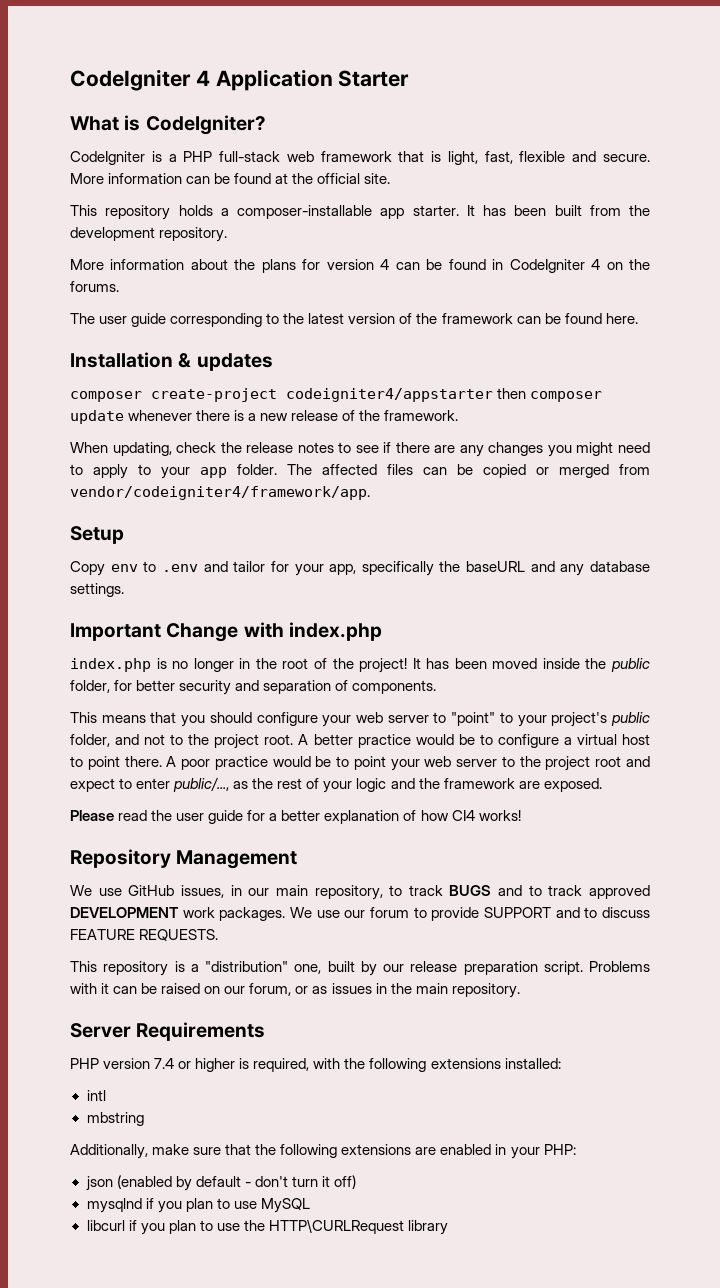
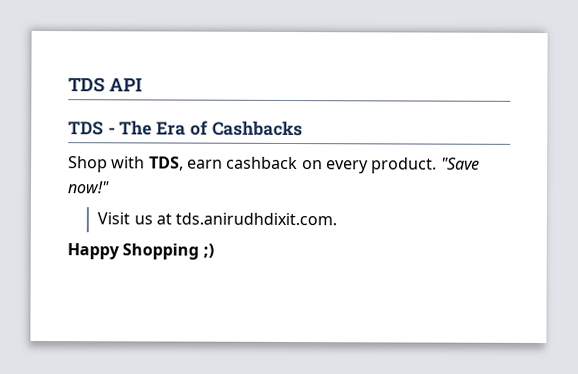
[70,69,410,91] [70,115,266,135] [70,151,650,165] [70,173,391,184] [70,205,650,220] [70,227,228,242] [70,259,650,273] [70,281,119,292] [70,313,638,327] [70,352,273,371] [70,388,603,402] [70,410,459,424] [70,442,651,457] [70,464,650,479] [70,486,370,500] [70,526,124,544] [70,561,650,576] [70,583,124,597] [70,622,382,642] [70,658,650,673] [70,680,437,695] [70,712,651,727] [70,734,650,749] [70,756,650,771] [70,777,602,793] [70,810,521,824] [70,849,298,869] [70,885,651,900] [70,907,650,921] [70,929,219,941] [70,961,650,976] [70,983,520,998] [70,1022,266,1041] [70,1058,561,1072] [86,1090,106,1101] [86,1112,144,1126] [70,1144,576,1159] [85,1175,356,1191] [86,1198,310,1213] [86,1219,448,1235] CodeIgniter 4 Application Starter // What is CodeIgniter? // CodeIgniter is a PHP full-stack web framework that is light, fast, flexible and secure. More information can be found at the official site. // This repository holds a composer-installable app starter. It has been built from the development repository. // More information about the plans for version 4 can be found in CodeIgniter 4 on the forums. // The user guide corresponding to the latest version of the framework can be found here. // Installation & updates // composer create-project codeigniter4/appstarter then composer update whenever there is a new release of the framework. // When updating, check the release notes to see if there are any changes you might need to apply to your app folder. The affected files can be copied or merged from vendor/codeigniter4/framework/app. // Setup // Copy env to .env and tailor for your app, specifically the baseURL and any database settings. // Important Change with index.php // index.php is no longer in the root of the project! It has been moved inside the public folder, for better security and separation of components. // This means that you should configure your web server to "point" to your project's public folder, and not to the project root. A better practice would be to configure a virtual host to point there. A poor practice would be to point your web server to the project root and expect to enter public/..., as the rest of your logic and the framework are exposed. // Please read the user guide for a better explanation of how CI4 works! // Repository Management // We use GitHub issues, in our main repository, to track BUGS and to track approved DEVELOPMENT work packages. We use our forum to provide SUPPORT and to discuss FEATURE REQUESTS. // This repository is a "distribution" one, built by our release preparation script. Problems with it can be raised on our forum, or as issues in the main repository. // Server Requirements // PHP version 7.4 or higher is required, with the following extensions installed: // intl // mbstring // Additionally, make sure that the following extensions are enabled in your PHP: // json (enabled by default - don't turn it off) // mysqlnd if you plan to use MySQL // libcurl if you plan to use the HTTP\CURLRequest library -> [68,77,142,93] [68,120,303,137] [68,156,480,174] [67,181,110,194] [97,212,338,226] [67,243,214,260] TDS API // TDS - The Era of Cashbacks // Shop with TDS, earn cashback on every product. "Save now!" // Visit us at tds.anirudhdixit.com. // Happy Shopping ;)

